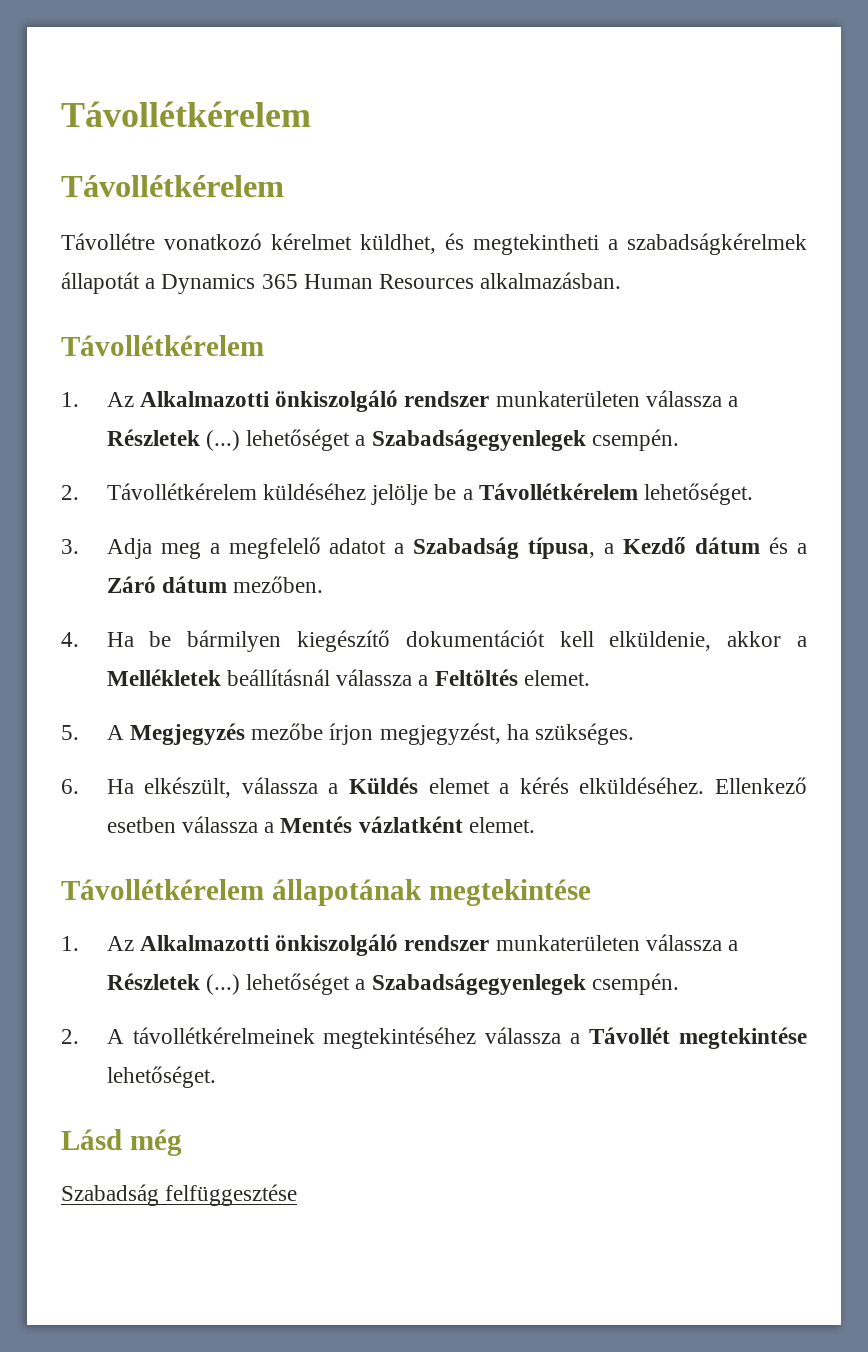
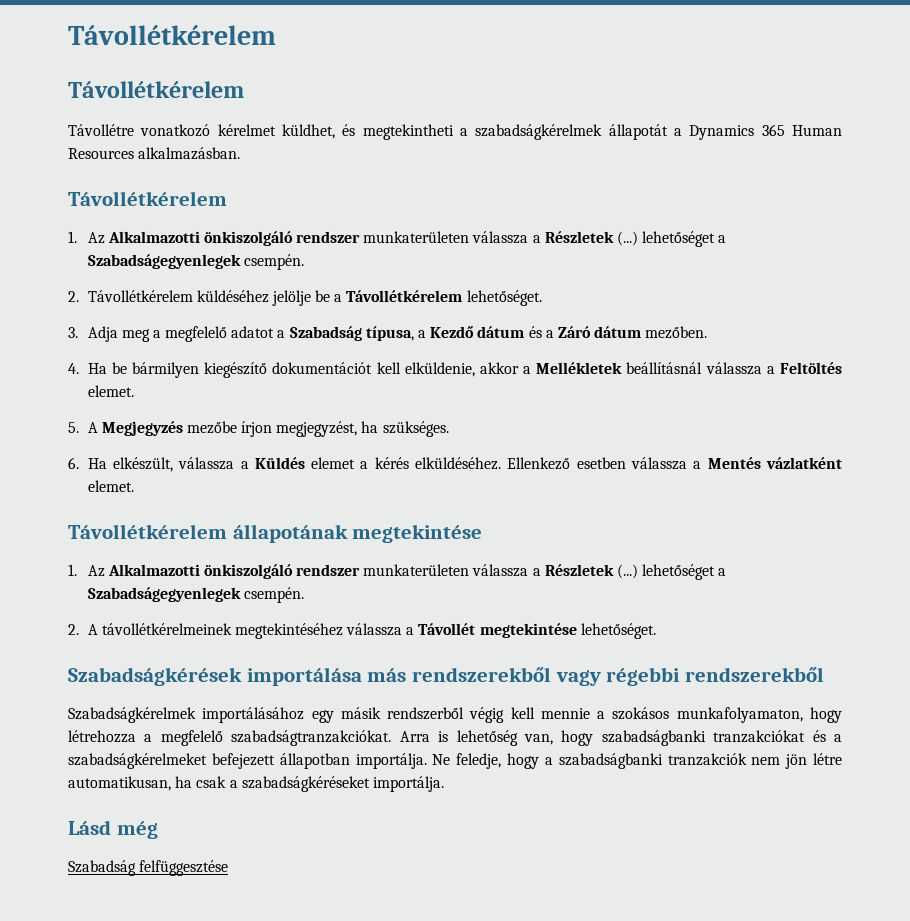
(216, 1077) none -> [68,667,825,686] [68,707,842,723] [68,730,842,746] [68,753,842,769] [68,776,444,792] // Szabadságkérések importálása más rendszerekből vagy régebbi rendszerekből // Szabadságkérelmek importálásához egy másik rendszerből végig kell mennie a szokásos munkafolyamaton, hogy létrehozza a megfelelő szabadságtranzakciókat. Arra is lehetőség van, hogy szabadságbanki tranzakciókat és a szabadságkérelmeket befejezett állapotban importálja. Ne feledje, hogy a szabadságbanki tranzakciók nem jön létre automatikusan, ha csak a szabadságkéréseket importálja.

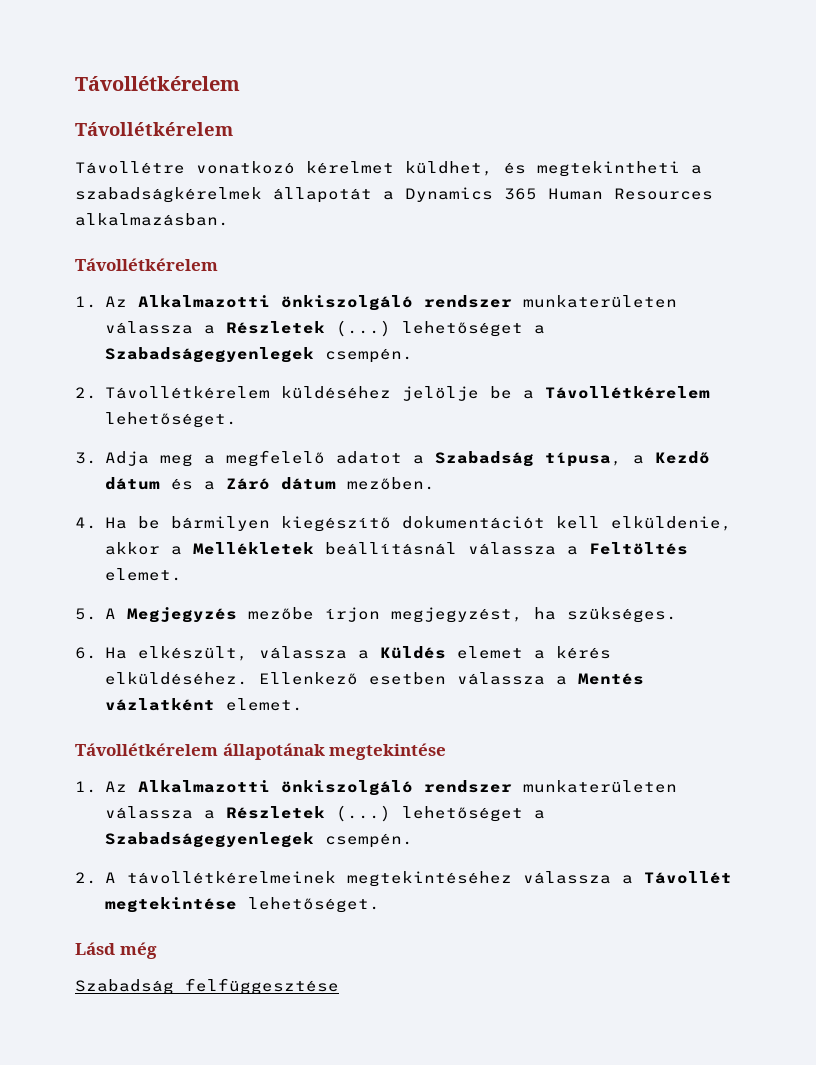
[68,667,825,686] [68,707,842,723] [68,730,842,746] [68,753,842,769] [68,776,444,792] // Szabadságkérések importálása más rendszerekből vagy régebbi rendszerekből // Szabadságkérelmek importálásához egy másik rendszerből végig kell mennie a szokásos munkafolyamaton, hogy létrehozza a megfelelő szabadságtranzakciókat. Arra is lehetőség van, hogy szabadságbanki tranzakciókat és a szabadságkérelmeket befejezett állapotban importálja. Ne feledje, hogy a szabadságbanki tranzakciók nem jön létre automatikusan, ha csak a szabadságkéréseket importálja. -> (380, 905) none

